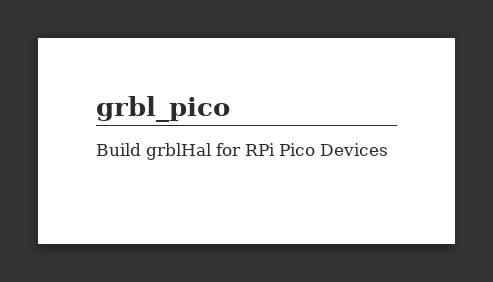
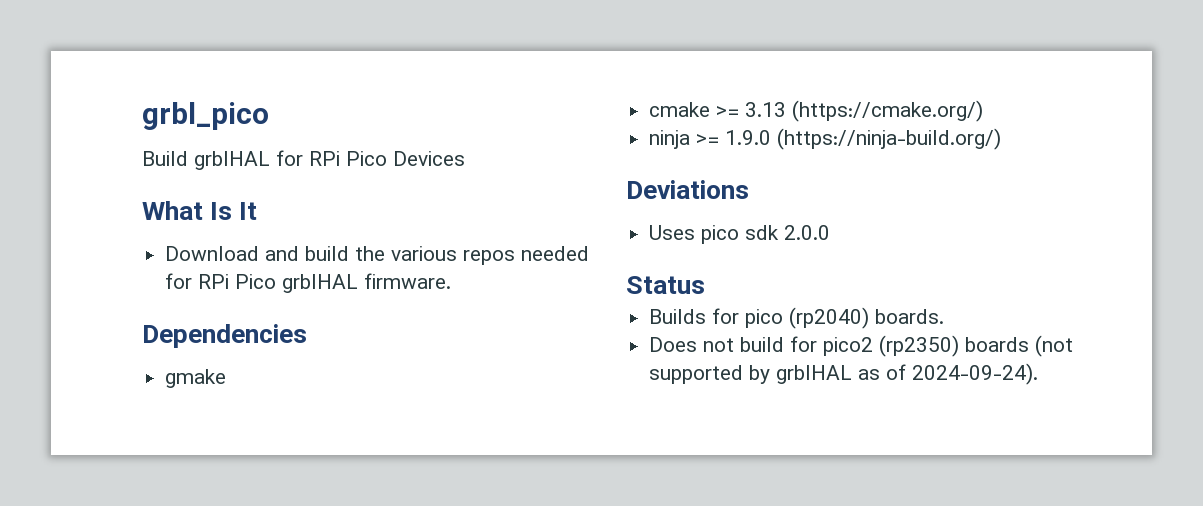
[146,143,211,160] grblHal -> [194,151,270,170] grblHAL
(388, 149) none -> [142,201,258,220] [165,246,590,265] [165,273,452,293] [142,324,307,348] [165,369,227,388] [649,100,984,122] [649,128,1002,150] [626,180,749,199] [649,225,831,244] [626,276,705,294] [649,307,945,329] [649,335,1074,357] [649,363,1039,385] // What Is It // Download and build the various repos needed for RPi Pico grblHAL firmware. // Dependencies // gmake // cmake >= 3.13 (https://cmake.org/) // ninja >= 1.9.0 (https://ninja-build.org/) // Deviations // Uses pico sdk 2.0.0 // Status // Builds for pico (rp2040) boards. // Does not build for pico2 (rp2350) boards (not supported by grblHAL as of 2024-09-24).

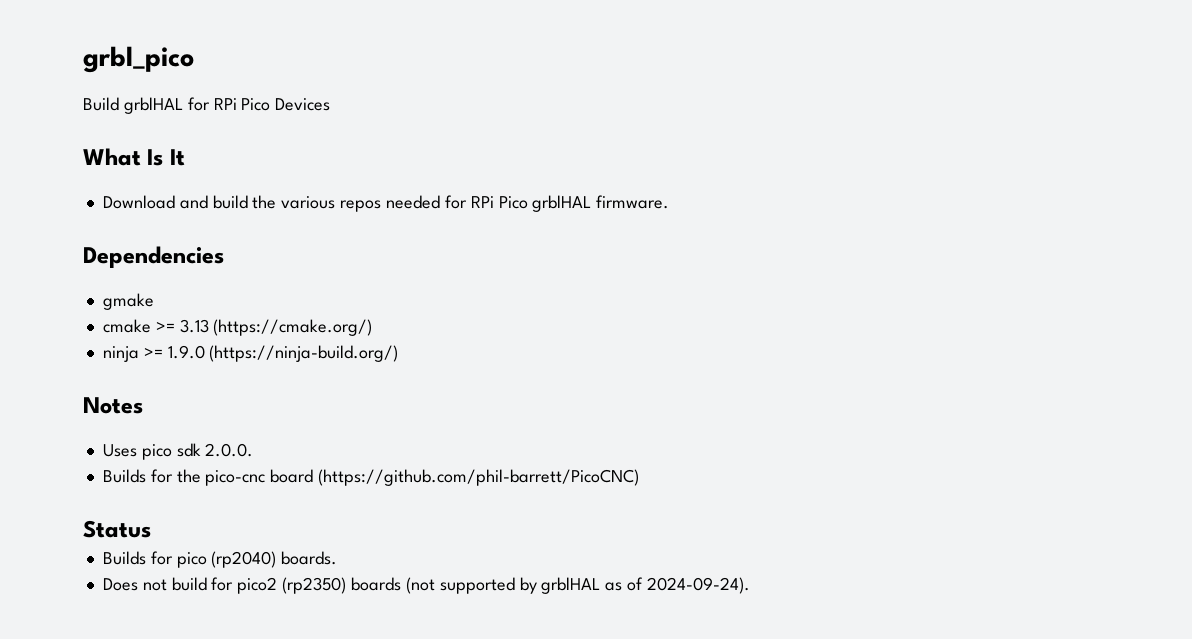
[626,180,749,199] Deviations -> [83,397,143,414] Notes
[784,225,831,240] 2.0.0 -> [205,443,254,457] [102,469,640,486] 2.0.0. // Builds for the pico-cnc board (https://github.com/phil-barrett/PicoCNC)

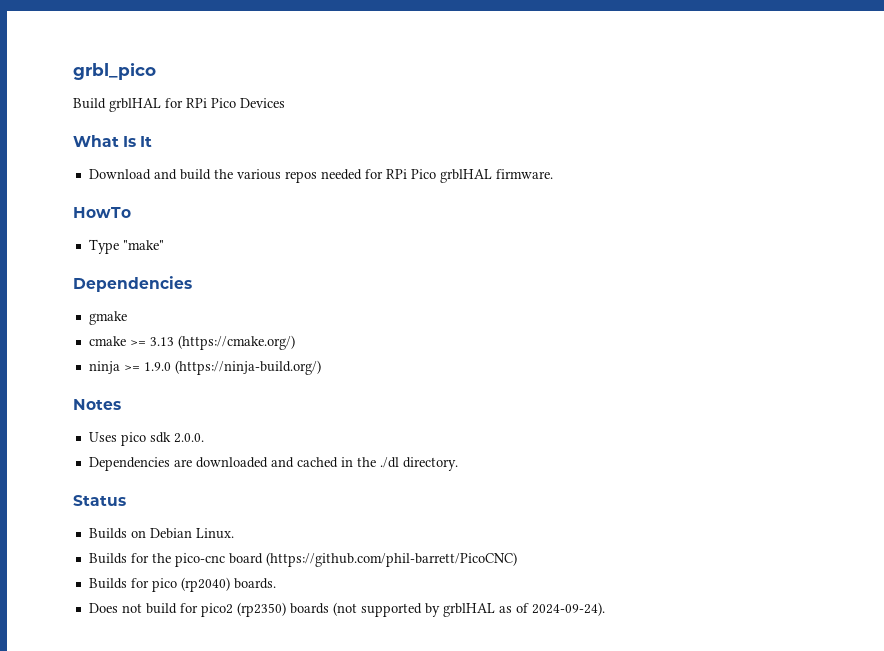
(670, 202) none -> [73,207,131,218] [88,239,164,254] // HowTo // Type "make"
(254, 450) none -> [88,457,458,471] [73,495,126,506] [88,528,234,539] // Dependencies are downloaded and cached in the ./dl directory. // Status // Builds on Debian Linux.
[83,520,151,538] // Status -> (517, 559) none

